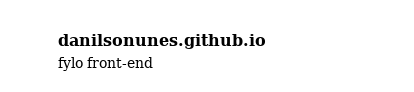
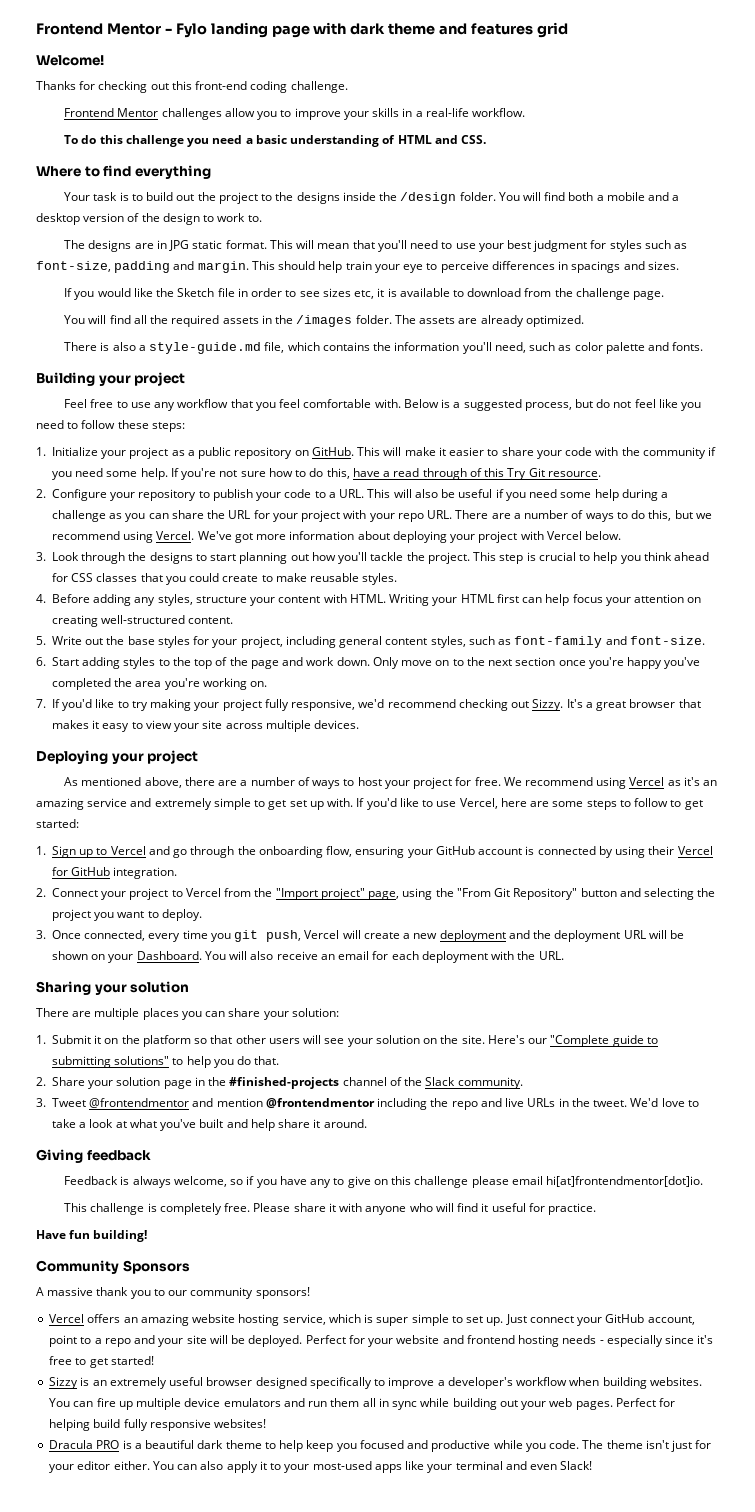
[58,34,266,49] [58,57,153,71] danilsonunes.github.io // fylo front-end -> [36,22,569,38] [36,55,104,66] [36,81,348,93] [64,108,526,120] [64,135,487,147] [36,165,211,179] [64,192,680,204] [36,213,262,225] [64,240,688,252] [36,261,679,273] [64,288,665,300] [64,315,584,327] [64,342,704,354] [36,372,186,386] [64,399,702,411] [36,420,185,432] [36,447,717,459] [52,468,601,480] [36,489,669,501] [52,510,712,522] [52,531,622,543] [36,552,710,564] [52,573,398,585] [36,594,702,606] [52,615,234,627] [36,636,705,648] [36,657,701,669] [52,678,268,690] [36,699,701,711] [52,720,360,732] [36,750,199,764] [64,777,718,789] [36,798,703,810] [36,819,79,828] [36,846,713,858] [52,867,178,879] [36,888,716,900] [52,909,202,921] [36,930,685,942] [52,951,564,963] [36,981,190,995] [36,1008,339,1020] [36,1035,658,1047] [52,1056,280,1068] [36,1077,523,1089] [36,1098,699,1110] [52,1119,367,1131] [36,1149,151,1163] [64,1176,703,1188] [64,1203,596,1215] [36,1230,148,1242] [36,1260,190,1274] [36,1287,310,1299] [49,1314,695,1326] [49,1335,714,1347] [49,1356,154,1368] [49,1377,702,1389] [49,1398,676,1410] [49,1419,267,1431] [49,1440,712,1452] [49,1461,593,1473] Frontend Mentor - Fylo landing page with dark theme and features grid // Welcome! // Thanks for checking out this front-end coding challenge. // Frontend Mentor challenges allow you to improve your skills in a real-life workflow. // To do this challenge you need a basic understanding of HTML and CSS. // Where to find everything // Your task is to build out the project to the designs inside the /design folder. You will find both a mobile and a desktop version of the design to work to. // The designs are in JPG static format. This will mean that you'll need to use your best judgment for styles such as font-size, padding and margin. This should help train your eye to perceive differences in spacings and sizes. // If you would like the Sketch file in order to see sizes etc, it is available to download from the challenge page. // You will find all the required assets in the /images folder. The assets are already optimized. // There is also a style-guide.md file, which contains the information you'll need, such as color palette and fonts. // Building your project // Feel free to use any workflow that you feel comfortable with. Below is a suggested process, but do not feel like you need to follow these steps: // 1. Initialize your project as a public repository on GitHub. This will make it easier to share your code with the community if you need some help. If you're not sure how to do this, have a read through of this Try Git resource. // 2. Configure your repository to publish your code to a URL. This will also be useful if you need some help during a challenge as you can share the URL for your project with your repo URL. There are a number of ways to do this, but we recommend using Vercel. We've got more information about deploying your project with Vercel below. // 3. Look through the designs to start planning out how you'll tackle the project. This step is crucial to help you think ahead for CSS classes that you could create to make reusable styles. // 4. Before adding any styles, structure your content with HTML. Writing your HTML first can help focus your attention on creating well-structured content. // 5. Write out the base styles for your project, including general content styles, such as font-family and font-size. // 6. Start adding styles to the top of the page and work down. Only move on to the next section once you're happy you've completed the area you're working on. // 7. If you'd like to try making your project fully responsive, we'd recommend checking out Sizzy. It's a great browser that makes it easy to view your site across multiple devices. // Deploying your project // As mentioned above, there are a number of ways to host your project for free. We recommend using Vercel as it's an amazing service and extremely simple to get set up with. If you'd like to use Vercel, here are some steps to follow to get started: // 1. Sign up to Vercel and go through the onboarding flow, ensuring your GitHub account is connected by using their Vercel for GitHub integration. // 2. Connect your project to Vercel from the "Import project" page, using the "From Git Repository" button and selecting the project you want to deploy. // 3. Once connected, every time you git push, Vercel will create a new deployment and the deployment URL will be shown on your Dashboard. You will also receive an email for each deployment with the URL. // Sharing your solution // There are multiple places you can share your solution: // 1. Submit it on the platform so that other users will see your solution on the site. Here's our "Complete guide to submitting solutions" to help you do that. // 2. Share your solution page in the #finished-projects channel of the Slack community. // 3. Tweet @frontendmentor and mention @frontendmentor including the repo and live URLs in the tweet. We'd love to take a look at what you've built and help share it around. // Giving feedback // Feedback is always welcome, so if you have any to give on this challenge please email hi[at]frontendmentor[dot]io. // This challenge is completely free. Please share it with anyone who will find it useful for practice. // Have fun building! // Community Sponsors // A massive thank you to our community sponsors! // Vercel offers an amazing website hosting service, which is super simple to set up. Just connect your GitHub account, point to a repo and your site will be deployed. Perfect for your website and frontend hosting needs - especially since it's free to get started! // Sizzy is an extremely useful browser designed specifically to improve a developer's workflow when building websites. You can fire up multiple device emulators and run them all in sync while building out your web pages. Perfect for helping build fully responsive websites! // Dracula PRO is a beautiful dark theme to help keep you focused and productive while you code. The theme isn't just for your editor either. You can also apply it to your most-used apps like your terminal and even Slack!

